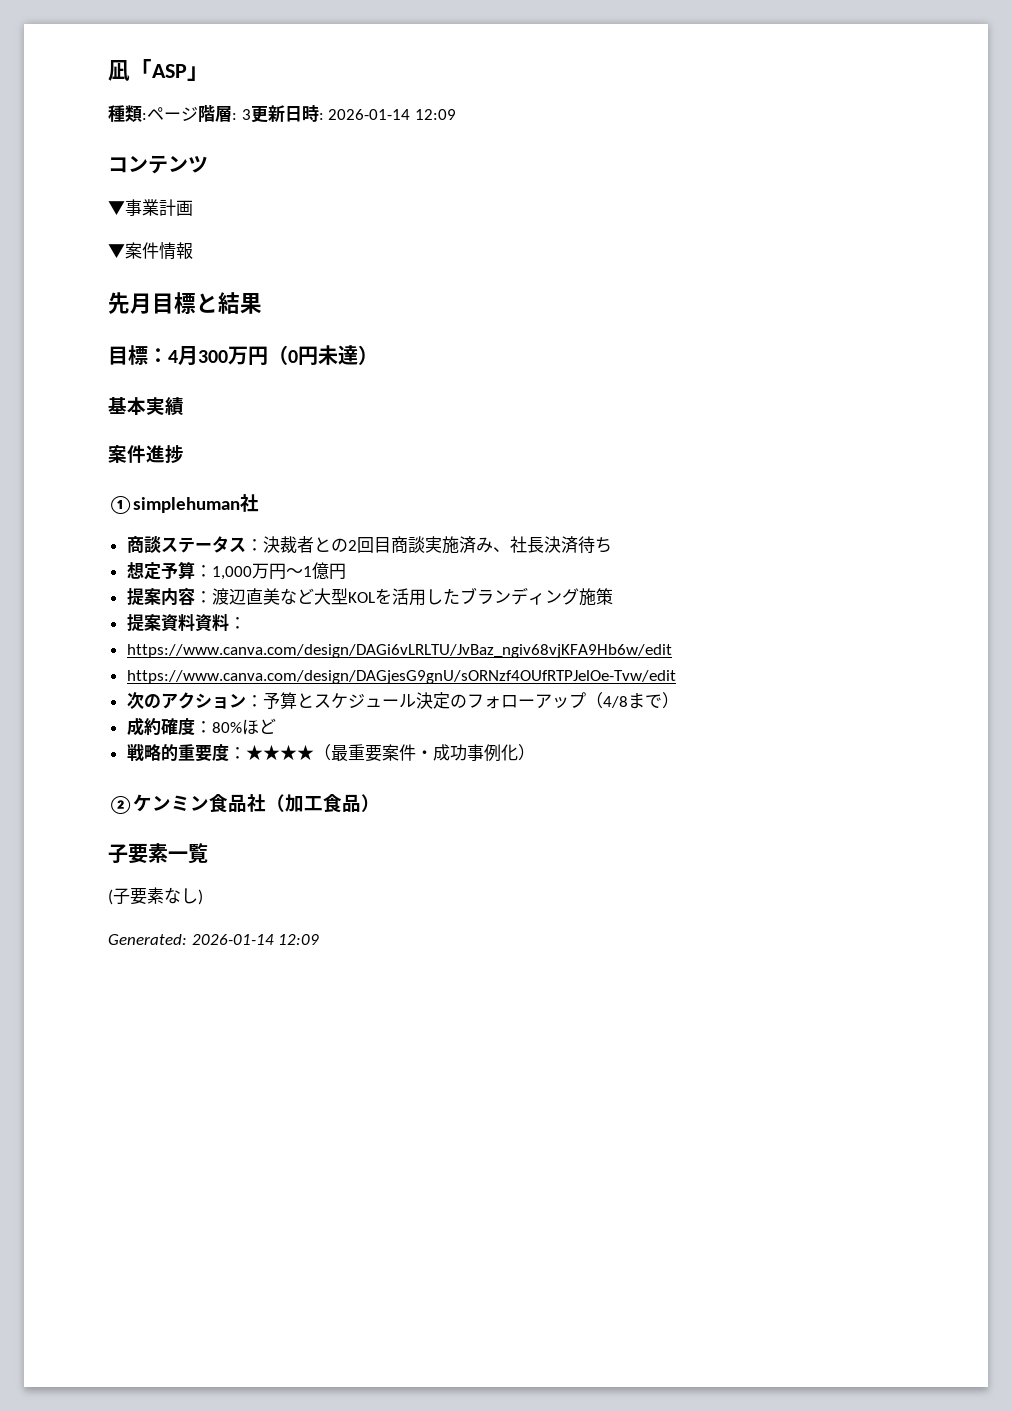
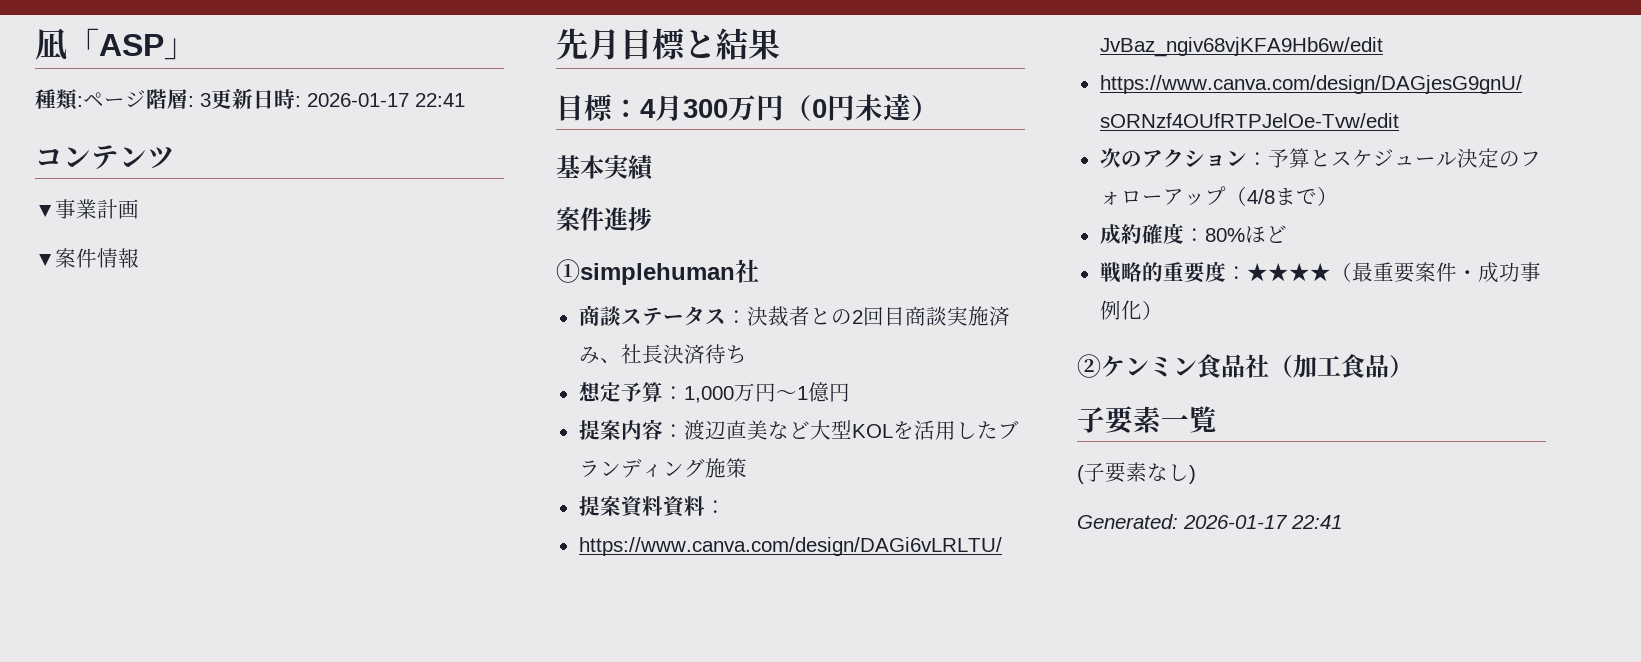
[328,109,456,120] 2026-01-14 12:09 -> [307,93,465,107] 2026-01-17 22:41
[191,934,320,945] 2026-01-14 12:09 -> [1183,515,1342,529] 2026-01-17 22:41

